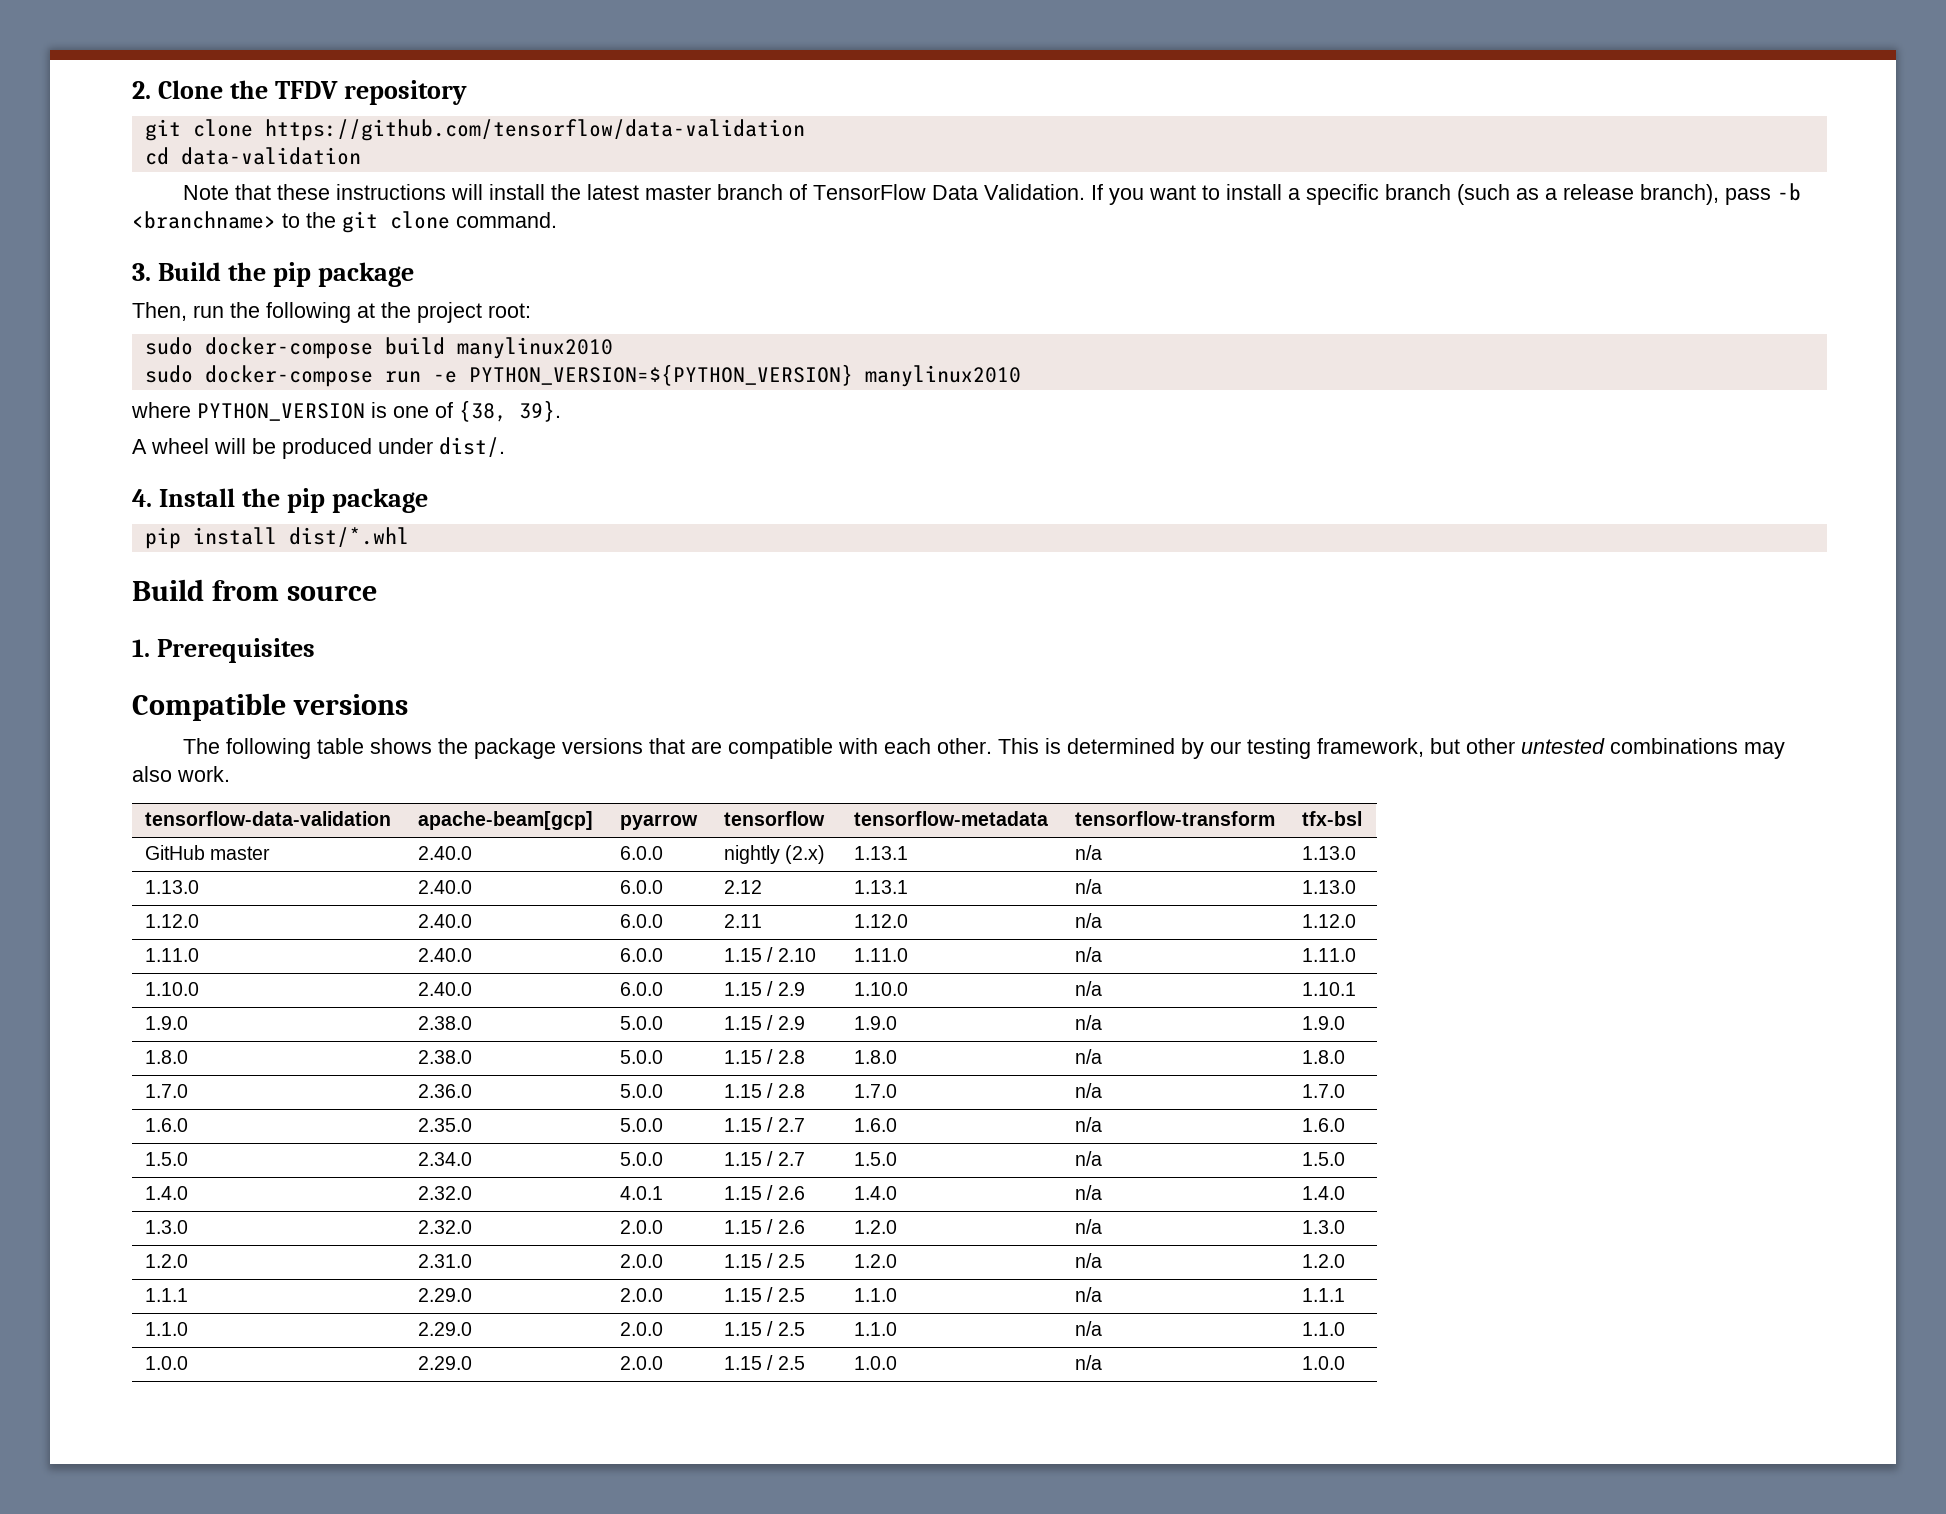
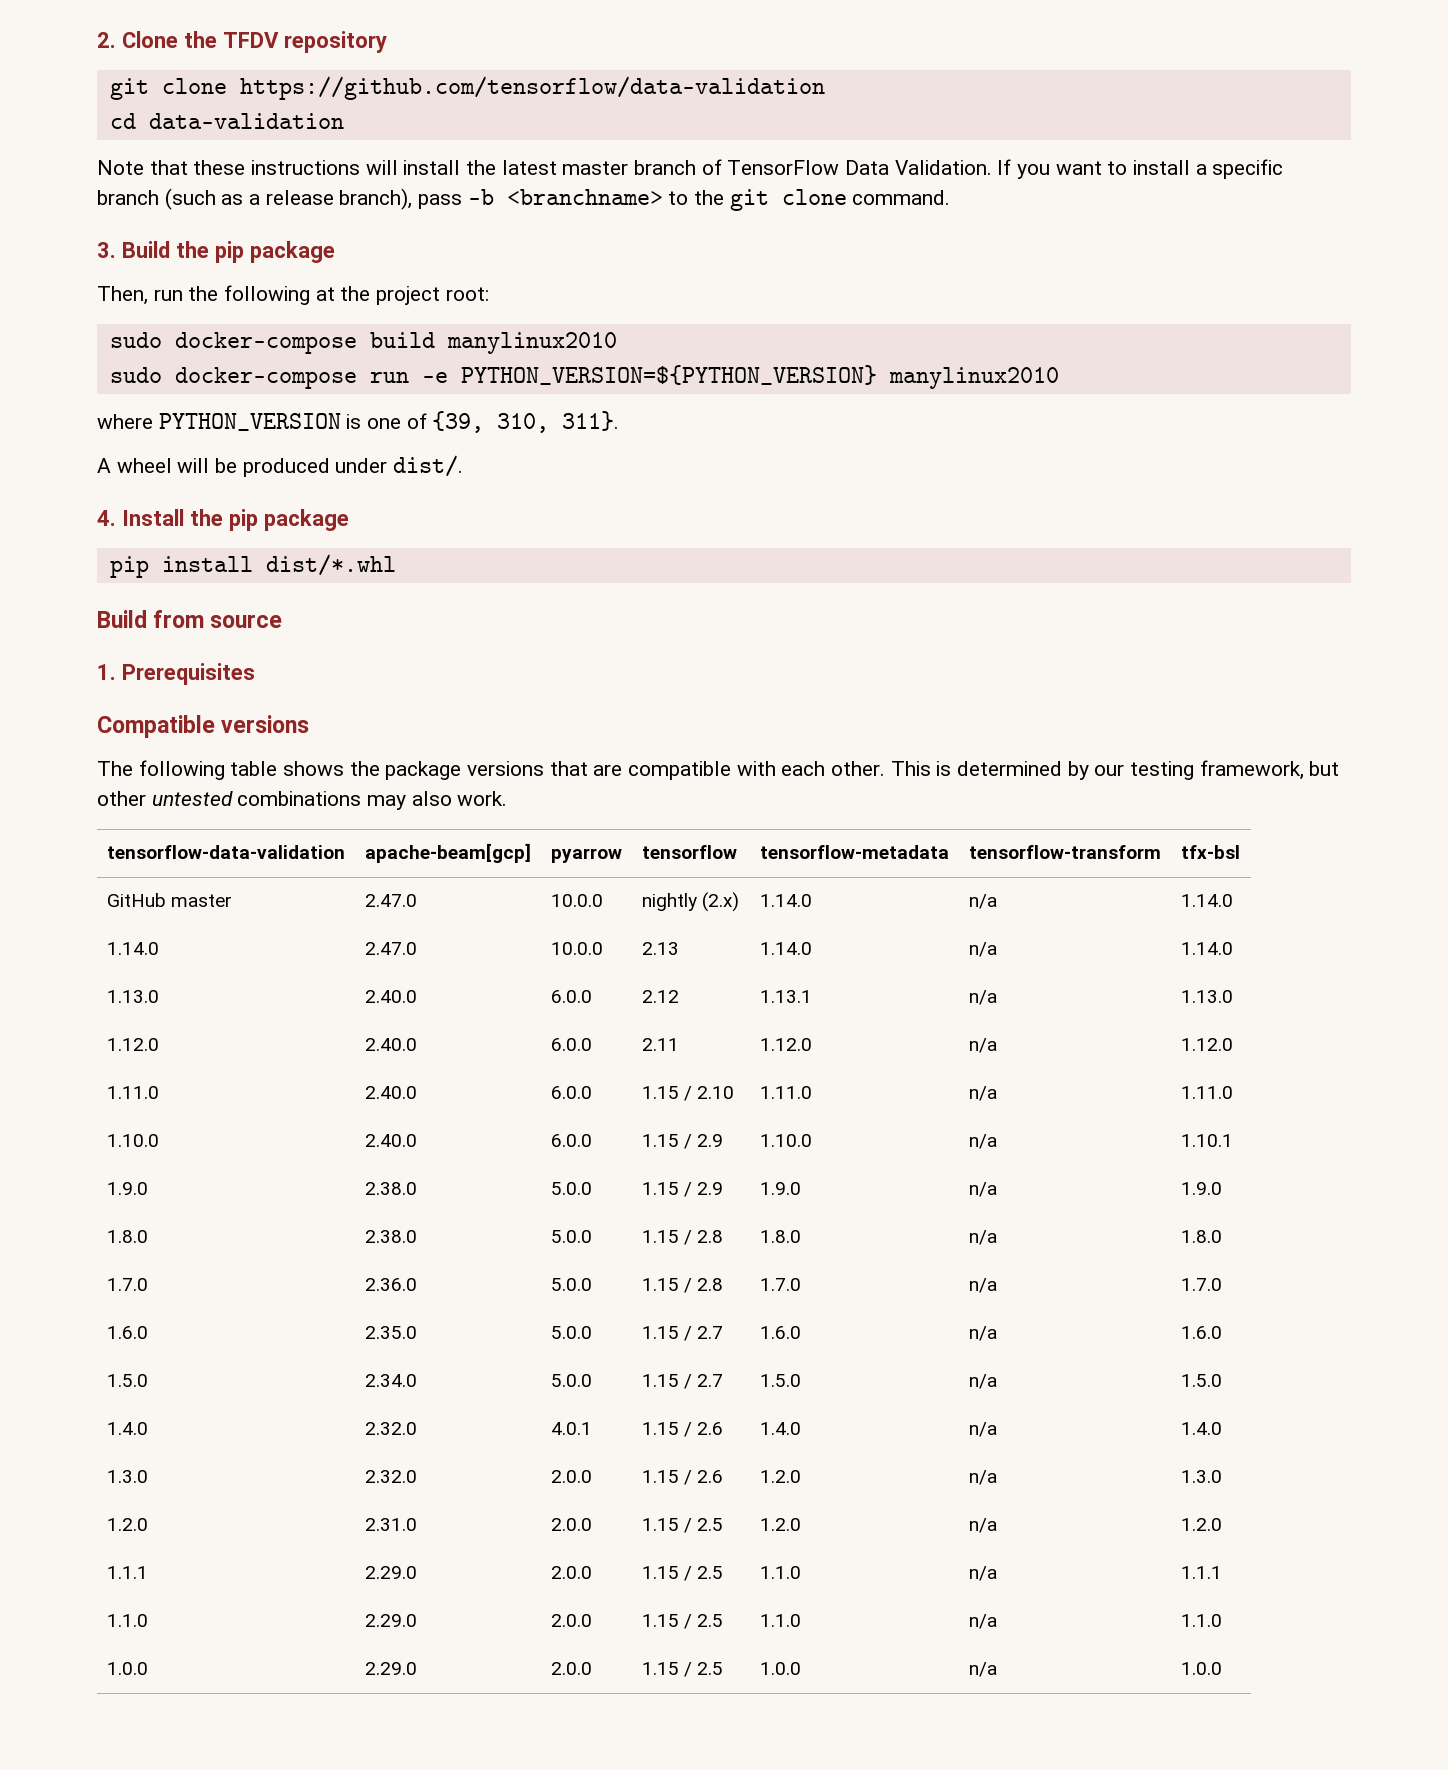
[459,400,561,422] {38, 39}. -> [432,411,620,433] {39, 310, 311}.
[418,846,473,860] [620,846,664,860] 2.40.0 | 6.0.0 -> [364,894,417,907] [550,894,603,907] 2.47.0 | 10.0.0
[854,846,909,860] [1075,845,1103,860] [1302,846,1357,860] 1.13.1 | n/a | 1.13.0 -> [759,894,812,907] [968,894,997,909] [1180,894,1233,907] [106,942,159,955] [364,942,417,955] [550,942,603,955] [641,942,679,955] [759,942,812,955] [968,942,997,957] [1180,942,1233,955] 1.14.0 | n/a | 1.14.0 // 1.14.0 | 2.47.0 | 10.0.0 | 2.13 | 1.14.0 | n/a | 1.14.0

